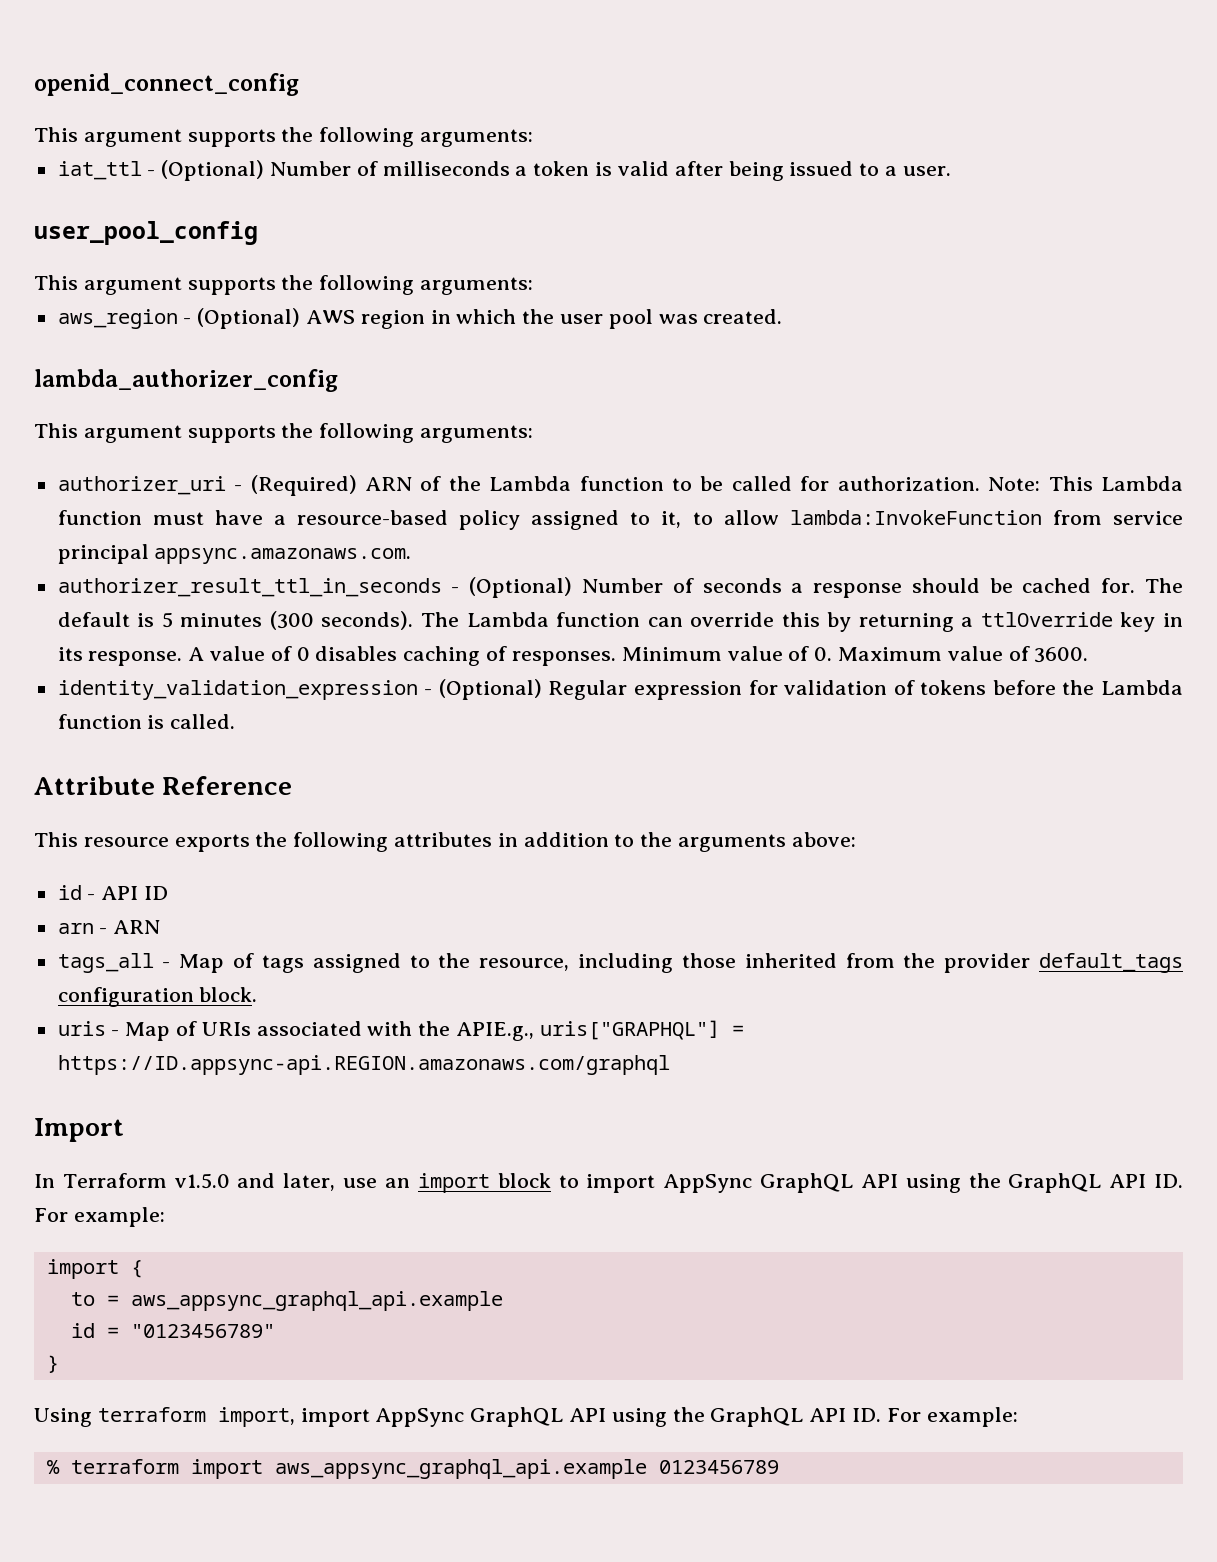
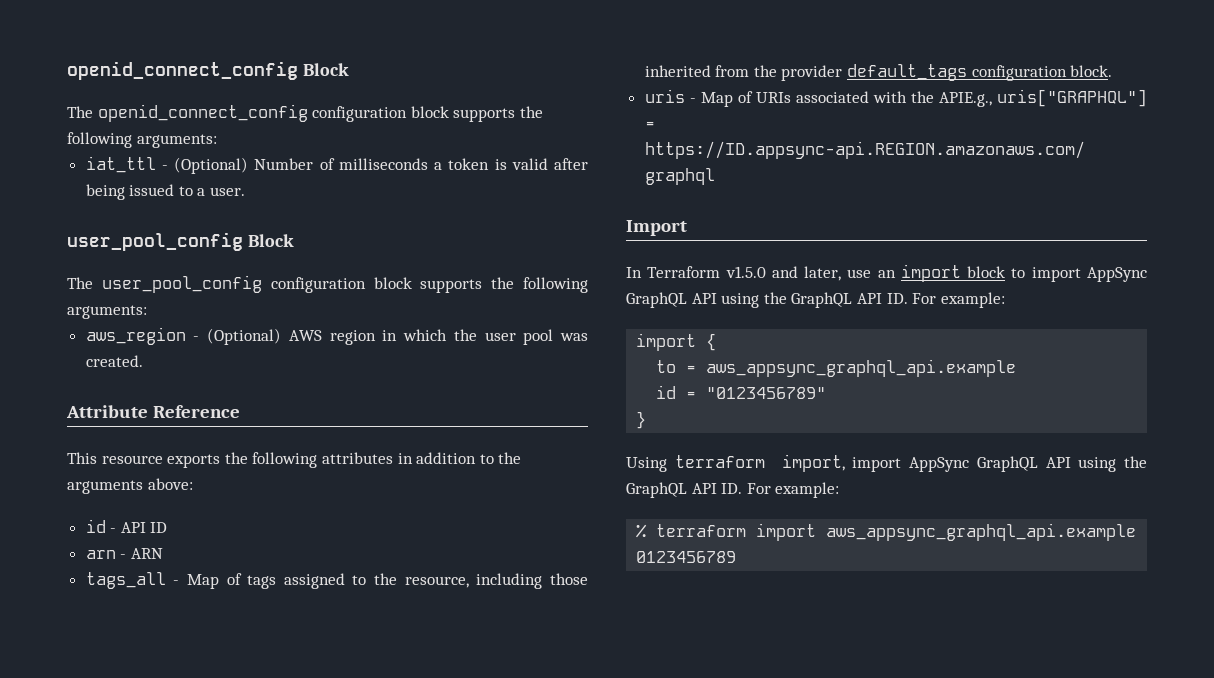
[34,73,299,96] [34,127,182,147] openid_connect_config // This argument -> [67,61,349,80] [67,104,449,122] openid_connect_config Block // The openid_connect_config configuration block
[34,275,182,295] // This argument -> [247,234,294,247] [67,275,412,293] Block // The user_pool_config configuration block
[34,369,338,392] [34,423,534,443] [57,475,1183,496] [57,510,1183,530] [57,544,412,564] [57,577,1183,598] [57,611,1183,632] [57,646,1089,666] [57,679,1184,700] [57,714,236,729] // lambda_authorizer_config // This argument supports the following arguments: // authorizer_uri - (Required) ARN of the Lambda function to be called for authorization. Note: This Lambda function must have a resource-based policy assigned to it, to allow lambda:InvokeFunction from service principal appsync.amazonaws.com. // authorizer_result_ttl_in_seconds - (Optional) Number of seconds a response should be cached for. The default is 5 minutes (300 seconds). The Lambda function can override this by returning a ttlOverride key in its response. A value of 0 disables caching of responses. Minimum value of 0. Maximum value of 3600. // identity_validation_expression - (Optional) Regular expression for validation of tokens before the Lambda function is called. -> (143, 361) none

